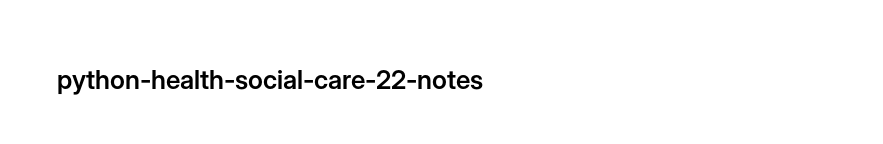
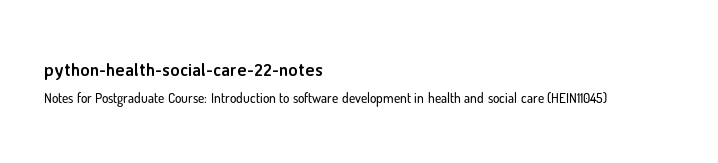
(483, 82) none -> [44,92,608,107] // Notes for Postgraduate Course: Introduction to software development in health and social care (HEIN11045)

